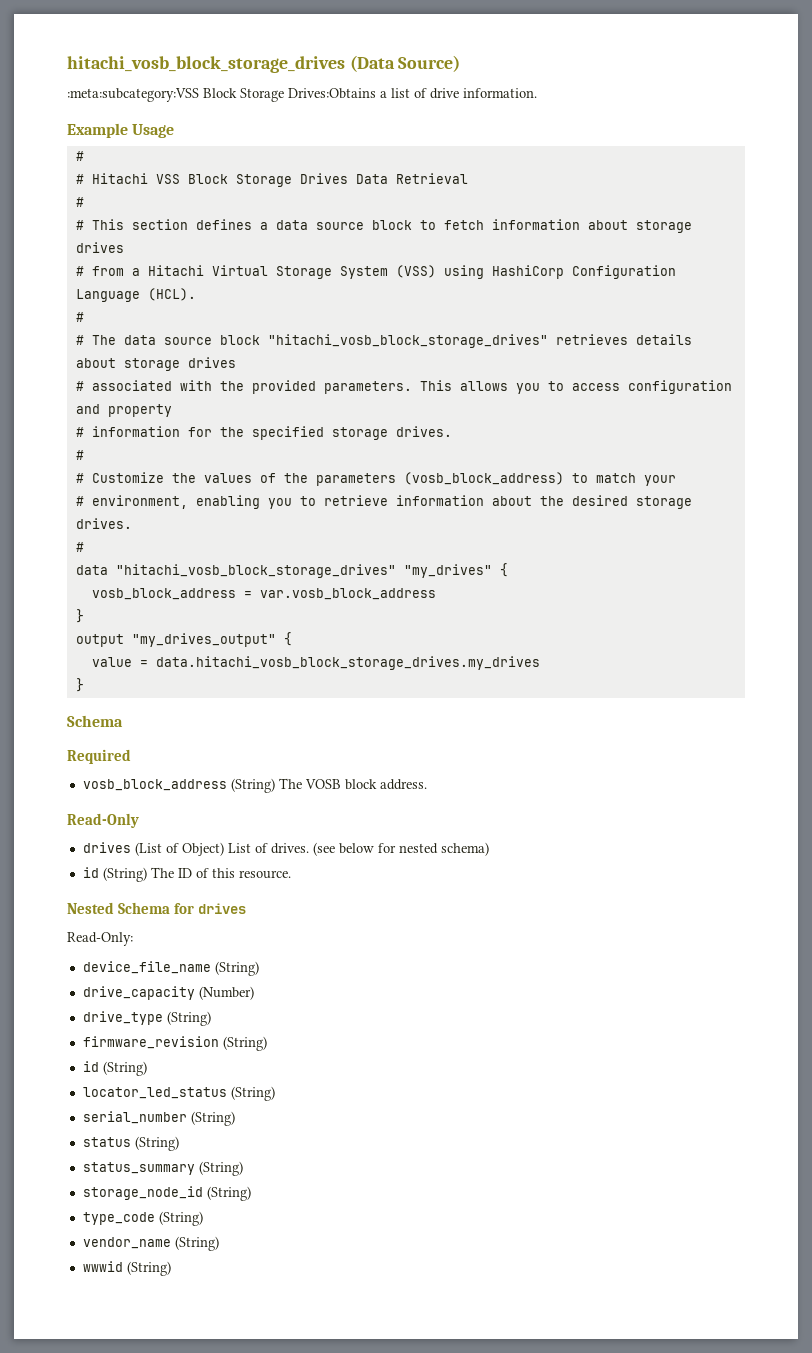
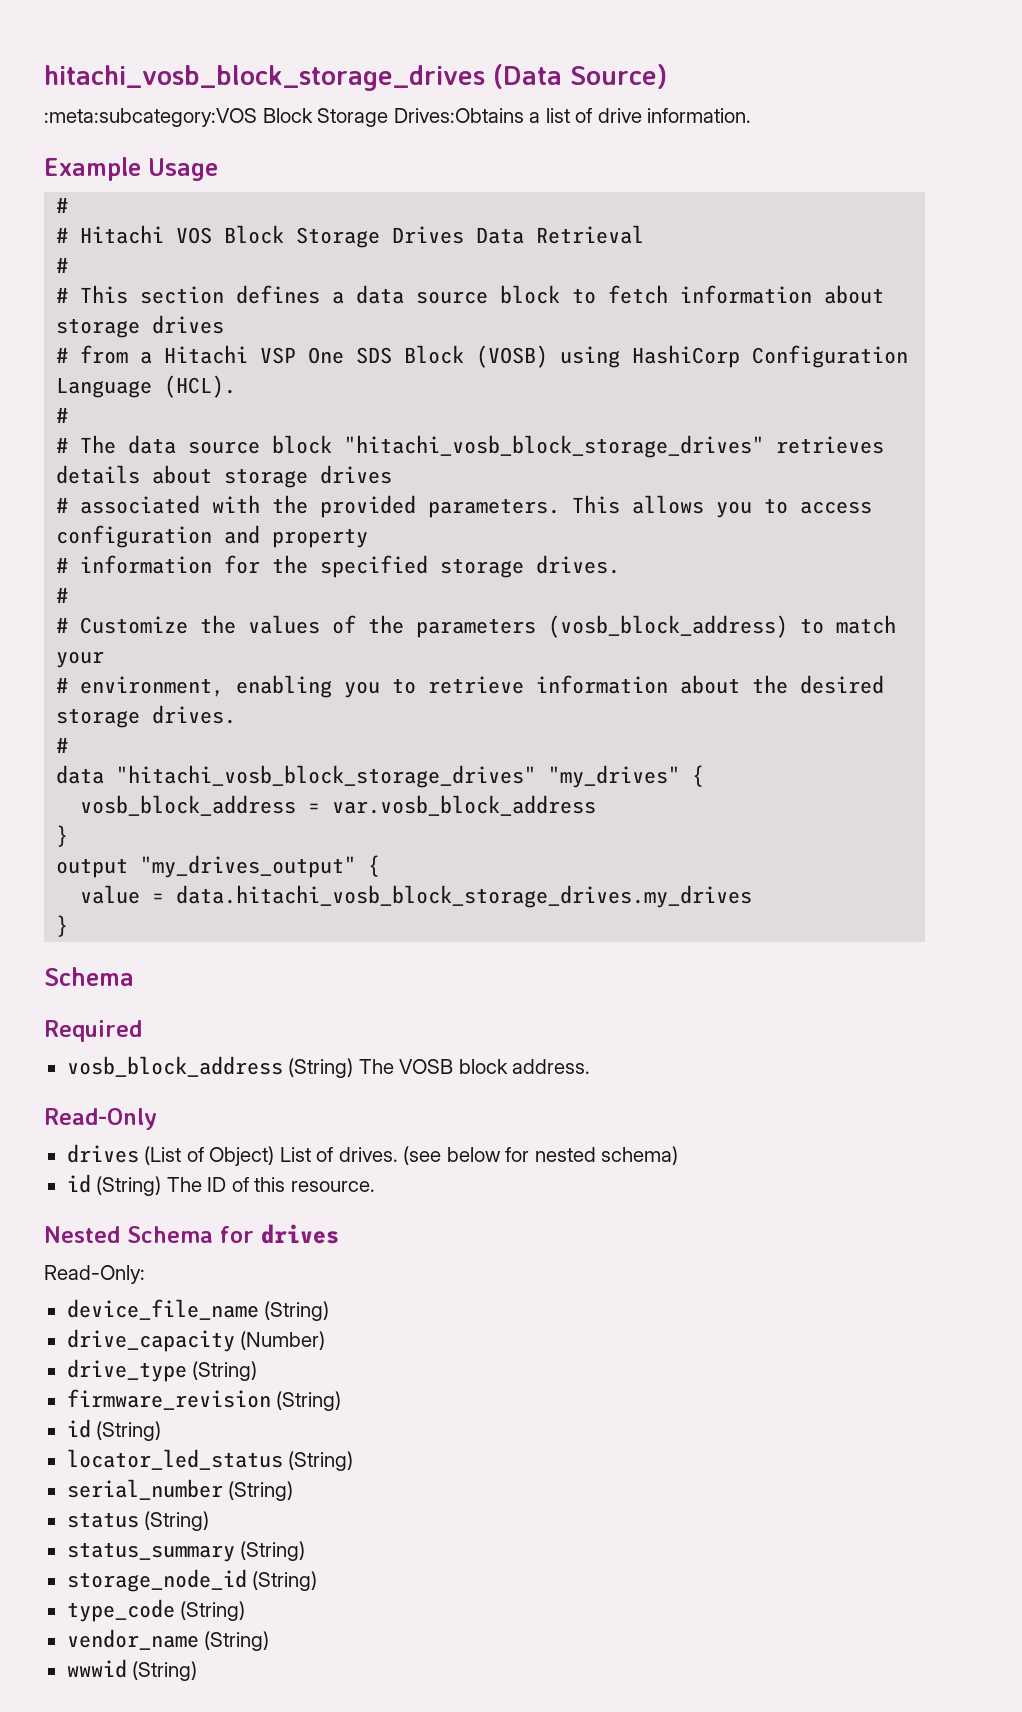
[67,88,199,102] :meta:subcategory:VSS -> [44,108,257,127] :meta:subcategory:VOS
[155,174,180,184] VSS -> [176,227,213,244] VOS
[211,265,436,279] Virtual Storage System (VSS) -> [260,345,549,368] VSP One SDS Block (VOSB)

